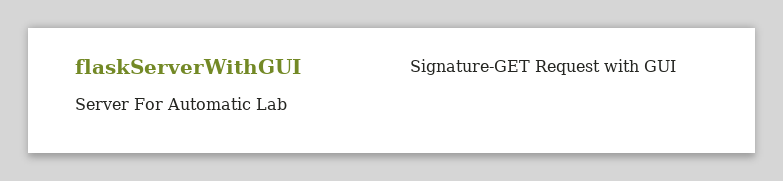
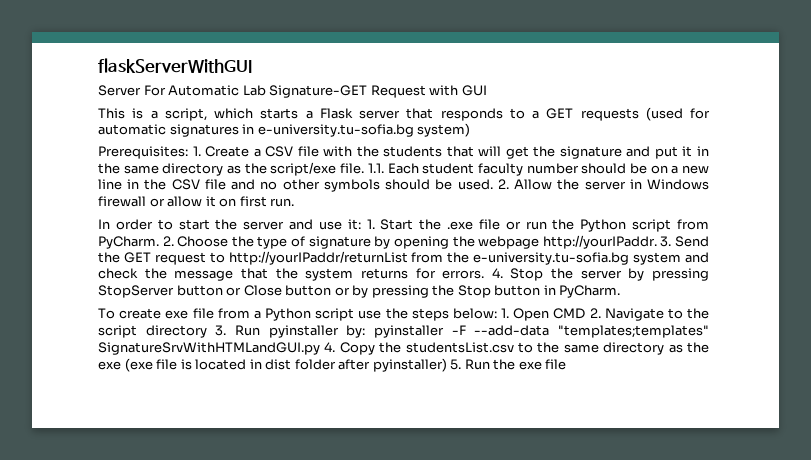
(676, 66) none -> [98,107,710,121] [98,123,471,137] [98,146,710,159] [98,162,709,176] [98,179,710,192] [98,196,295,207] [98,219,710,232] [98,235,710,249] [98,251,710,265] [98,268,709,281] [98,285,621,298] [98,308,709,321] [98,325,709,338] [98,342,709,355] [98,358,567,372] // This is a script, which starts a Flask server that responds to a GET requests (used for automatic signatures in e-university.tu-sofia.bg system) // Prerequisites: 1. Create a CSV file with the students that will get the signature and put it in the same directory as the script/exe file. 1.1. Each student faculty number should be on a new line in the CSV file and no other symbols should be used. 2. Allow the server in Windows firewall or allow it on first run. // In order to start the server and use it: 1. Start the .exe file or run the Python script from PyCharm. 2. Choose the type of signature by opening the webpage http://yourIPaddr. 3. Send the GET request to http://yourIPaddr/returnList from the e-university.tu-sofia.bg system and check the message that the system returns for errors. 4. Stop the server by pressing StopServer button or Close button or by pressing the Stop button in PyCharm. // To create exe file from a Python script use the steps below: 1. Open CMD 2. Navigate to the script directory 3. Run pyinstaller by: pyinstaller -F --add-data "templates;templates" SignatureSrvWithHTMLandGUI.py 4. Copy the studentsList.csv to the same directory as the exe (exe file is located in dist folder after pyinstaller) 5. Run the exe file

